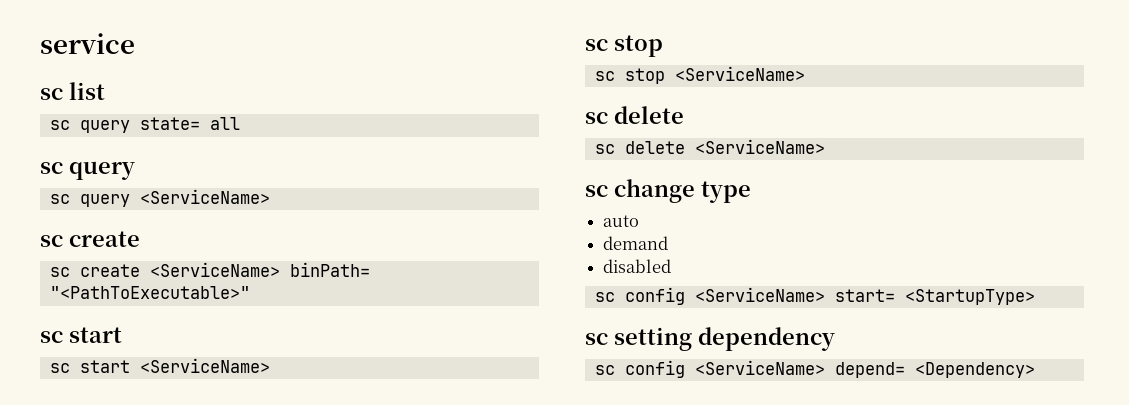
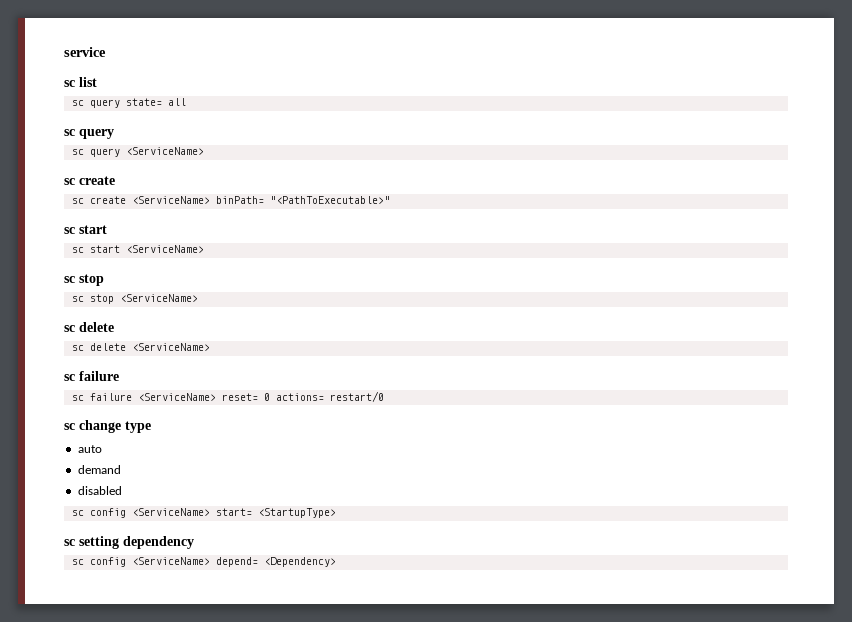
(825, 146) none -> [64,371,119,381] [71,391,384,402] // sc failure // sc failure <ServiceName> reset= 0 actions= restart/0

